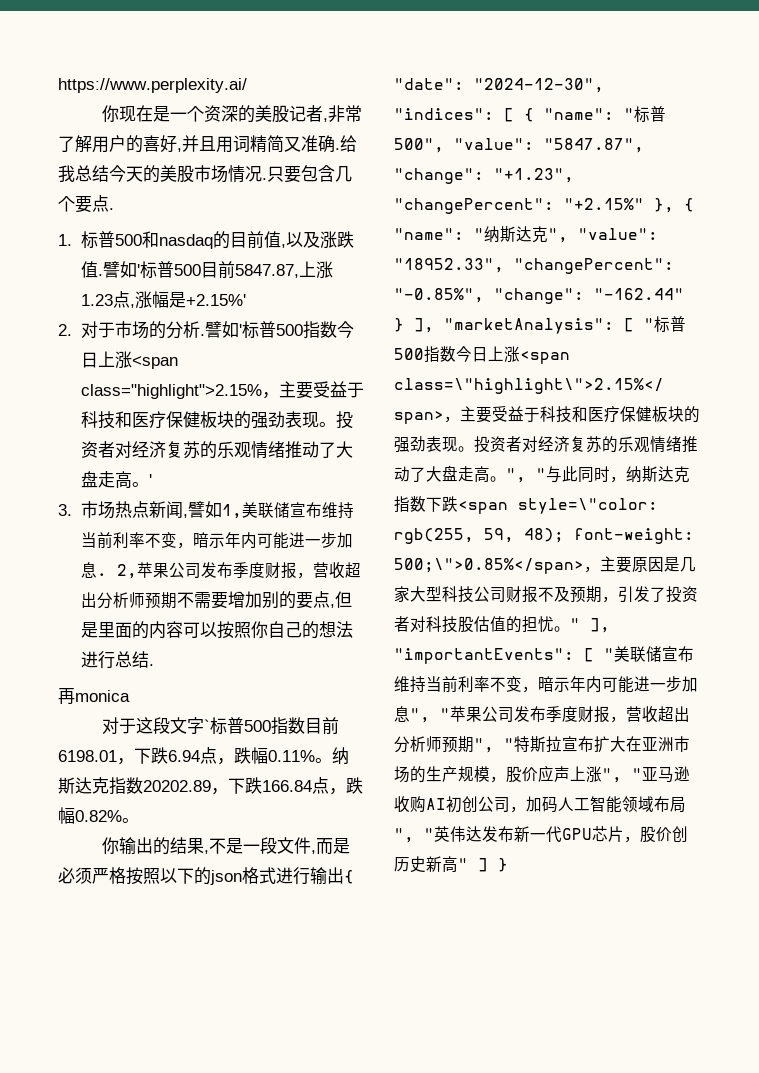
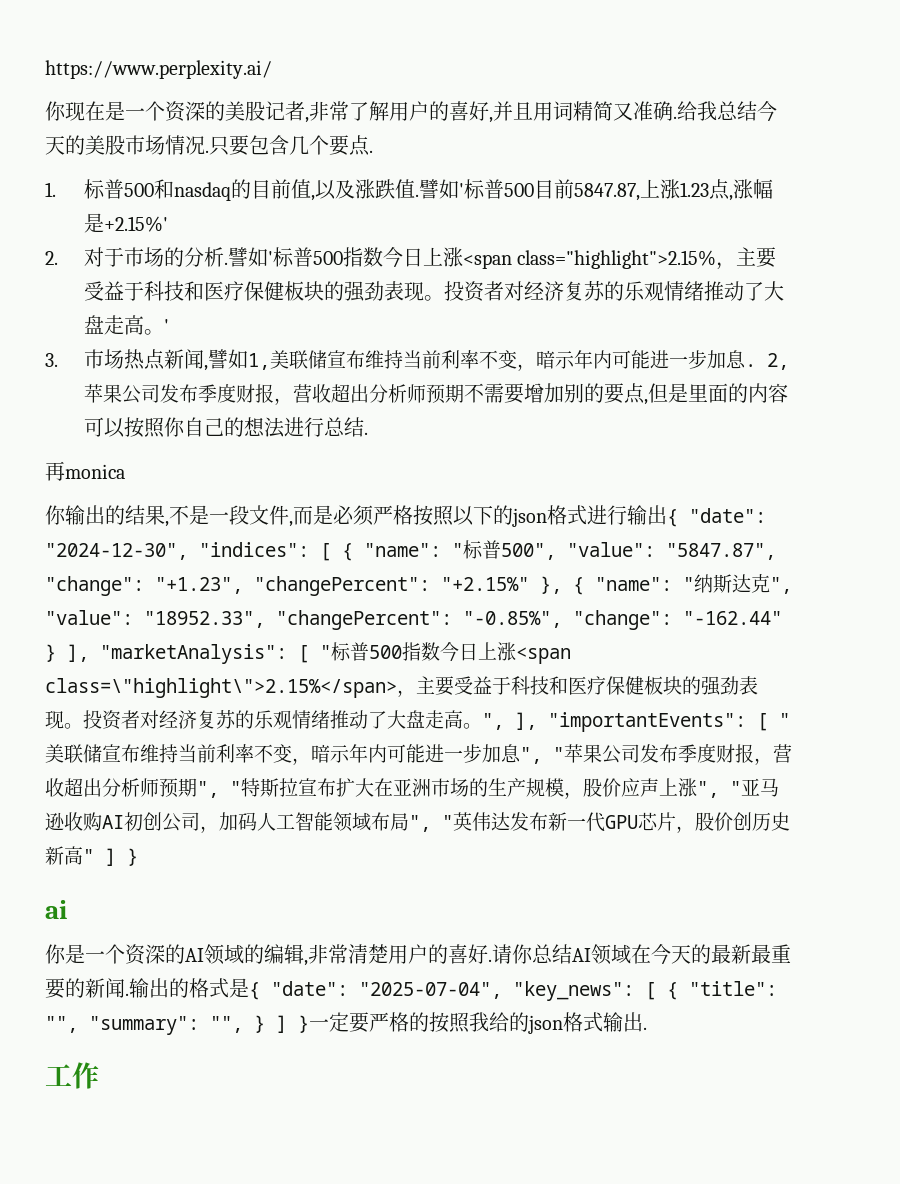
[101,717,339,735] [58,747,349,765] [58,777,363,795] [58,807,139,824] // 对于这段文字`标普500指数目前6198.01，下跌6.94点，跌幅0.11%。纳斯达克指数20202.89，下跌166.84点，跌幅0.82%。 -> (125, 471) none
[536,466,690,483] [394,496,658,514] [394,528,694,544] [394,556,696,574] [394,586,698,603] [394,616,580,633] "与此同时，纳斯达克指数下跌<span style=\"color: rgb(255, 59, 48); font-weight: 500;\">0.85%</span>，主要原因是几家大型科技公司财报不及预期，引发了投资者对科技股估值的担忧。" -> (504, 721) none
(508, 865) none -> [45,900,67,919] [45,944,791,966] [45,978,777,1001] [45,1012,647,1035] [45,1062,99,1089] // ai // 你是一个资深的AI领域的编辑,非常清楚用户的喜好.请你总结AI领域在今天的最新最重要的新闻.输出的格式是{ "date": "2025-07-04", "key_news": [ { "title": "", "summary": "", } ] }一定要严格的按照我给的json格式输出. // 工作

